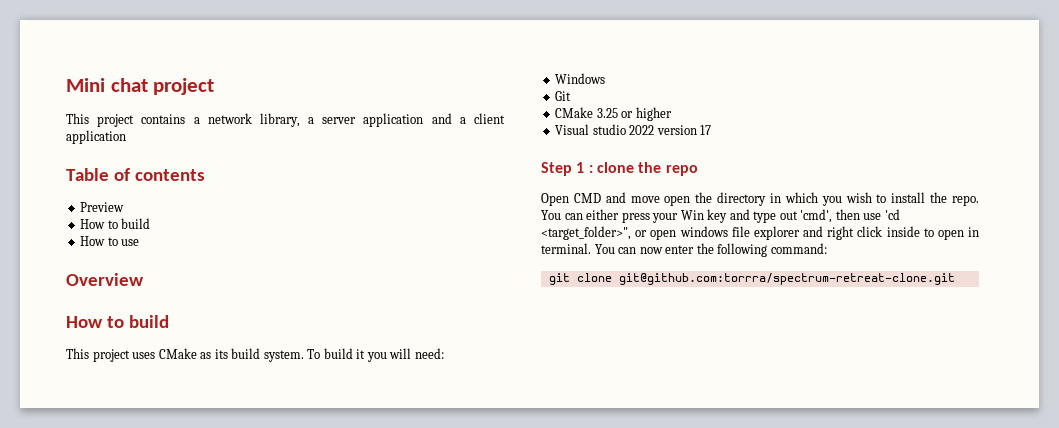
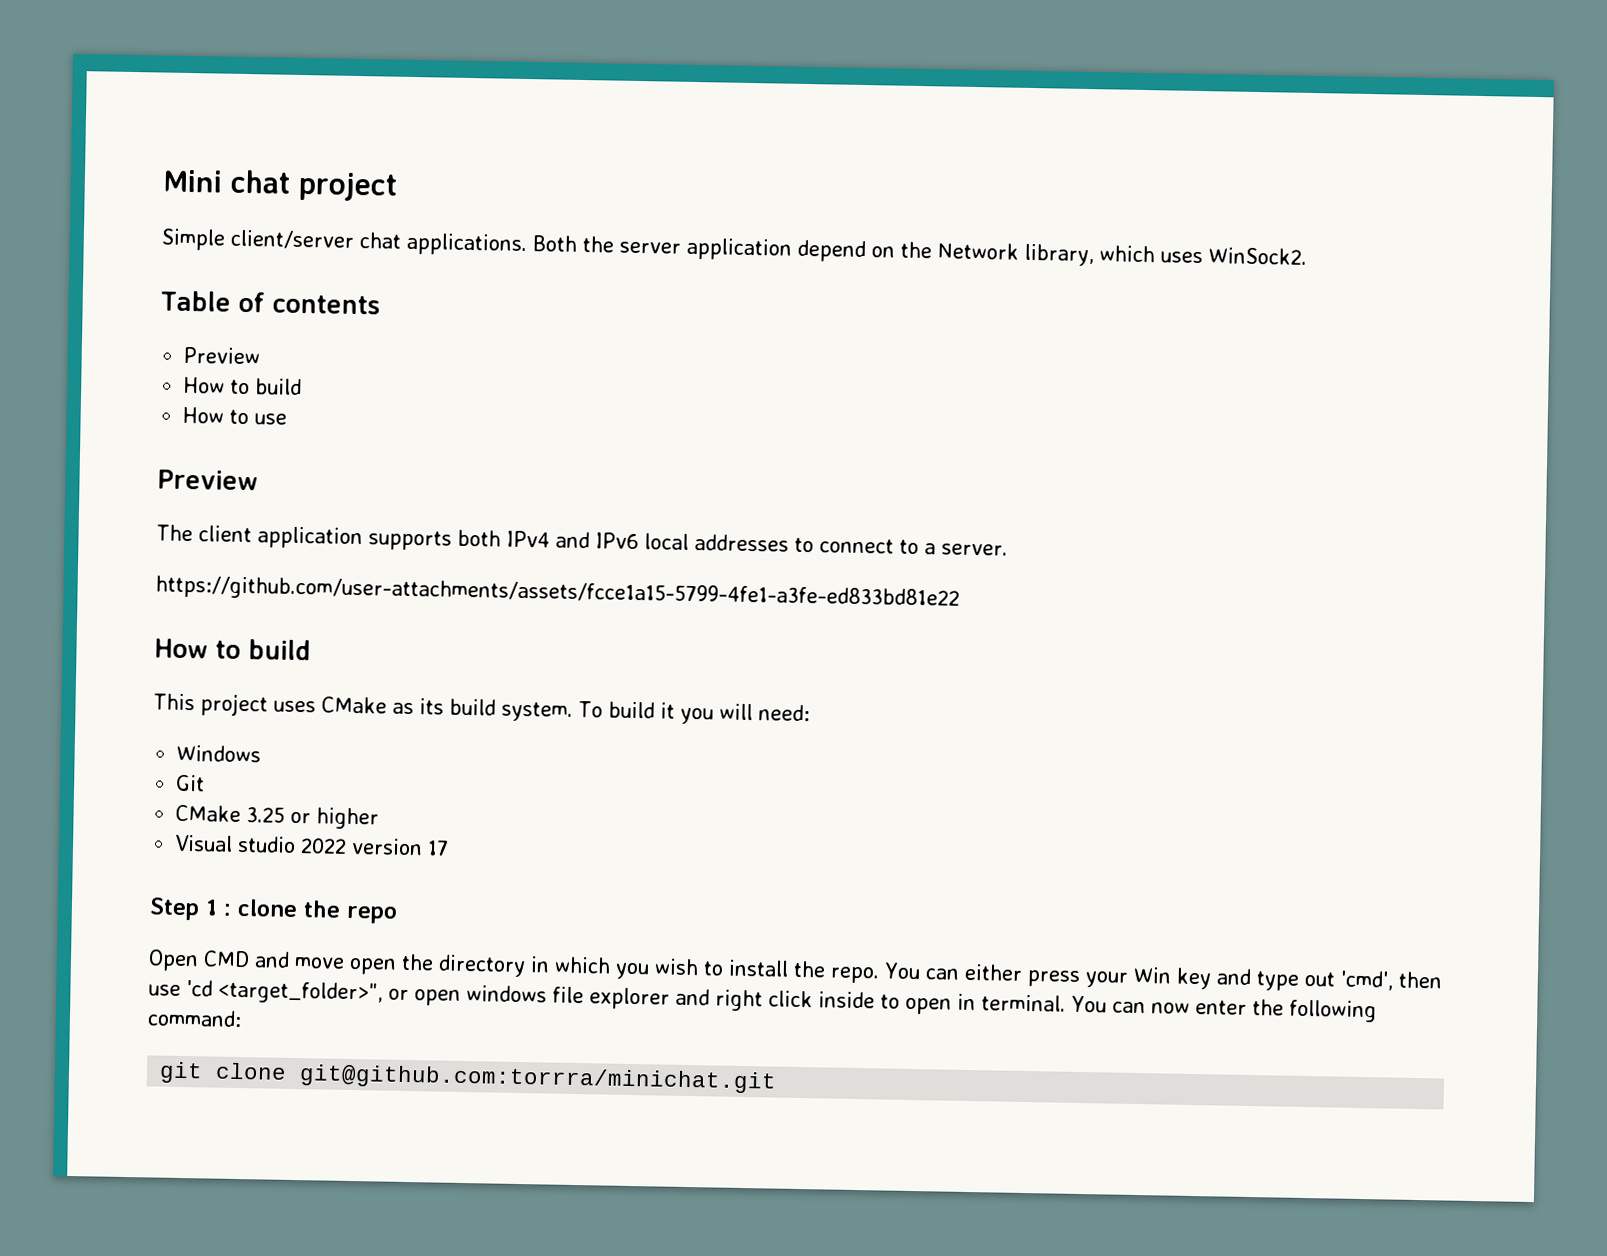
[66,113,506,127] [66,130,126,144] This project contains a network library, a server application and a client application -> [161,228,1307,267] Simple client/server chat applications. Both the server application depend on the Network library, which uses WinSock2.
[66,273,144,286] Overview -> [157,469,258,491] [156,524,1008,556] [155,575,960,611] Preview // The client application supports both IPv4 and IPv6 local addresses to connect to a server. // https://github.com/user-attachments/assets/fcce1a15-5799-4fe1-a3fe-ed833bd81e22
[618,273,955,285] git@github.com:torrra/spectrum-retreat-clone.git -> [299,1064,778,1094] git@github.com:torrra/minichat.git

